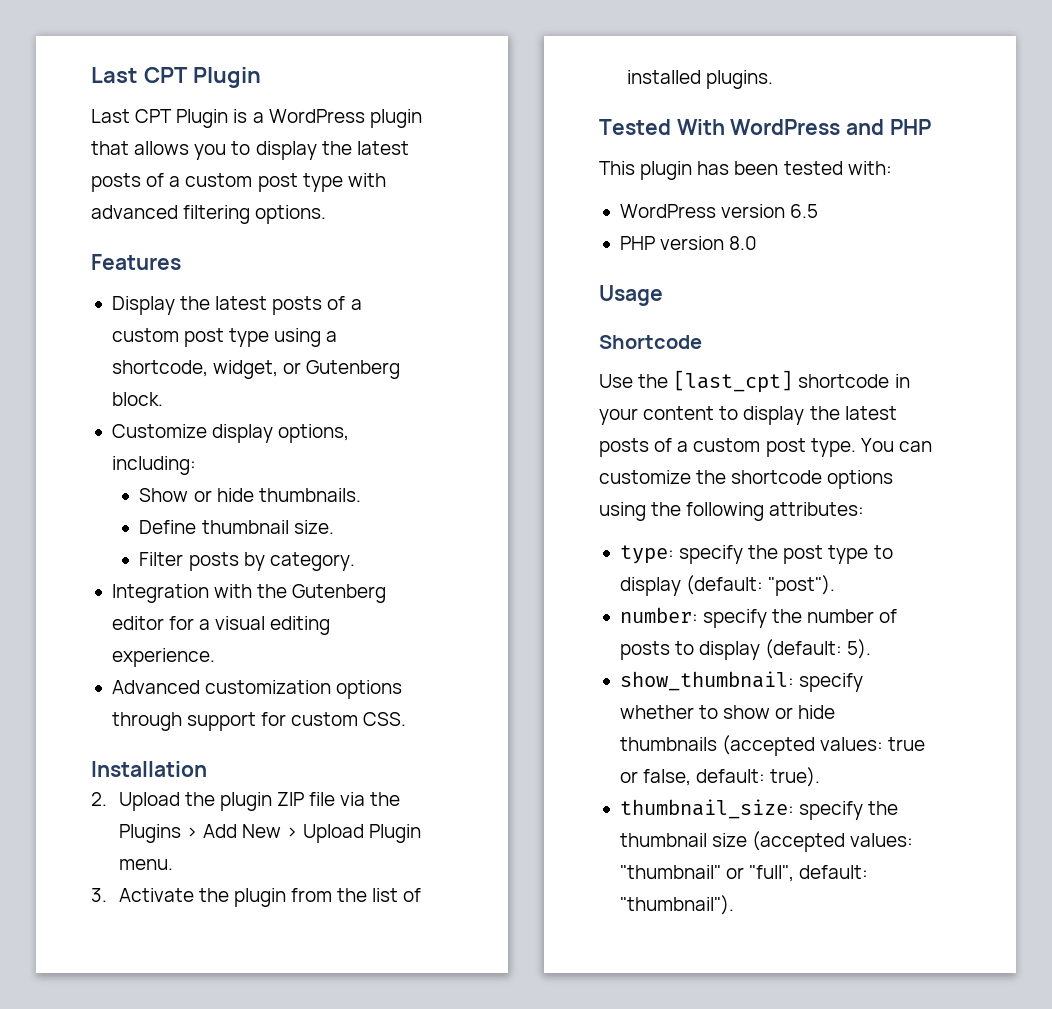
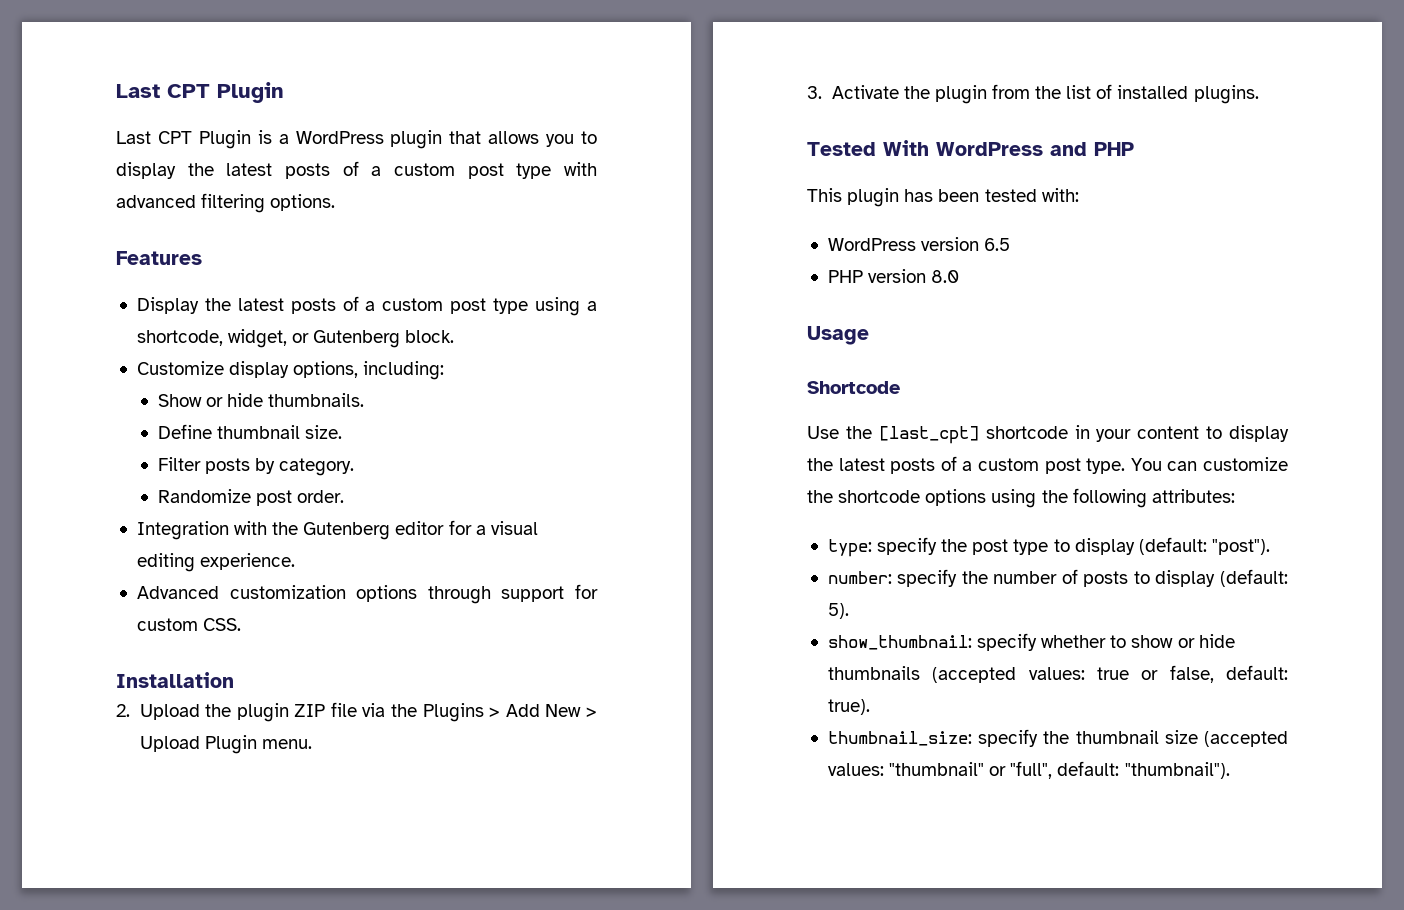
(355, 561) none -> [157,489,345,506] // Randomize post order.

